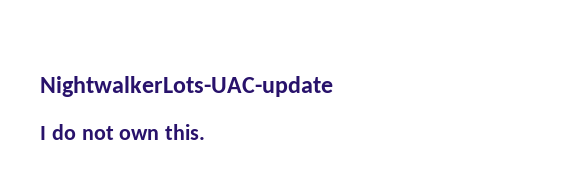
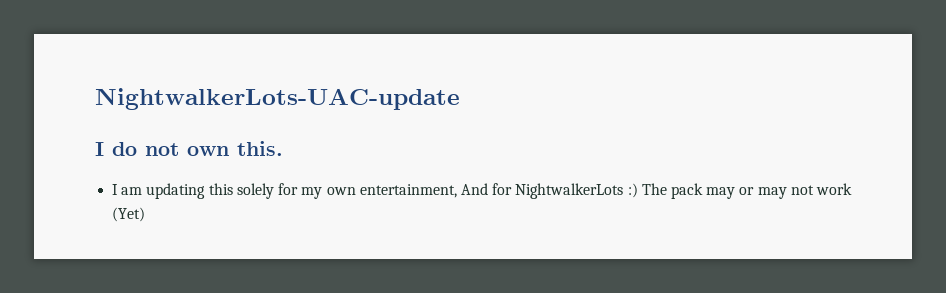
(206, 132) none -> [112,183,853,199] [112,207,146,222] // I am updating this solely for my own entertainment, And for NightwalkerLots :) The pack may or may not work (Yet)

